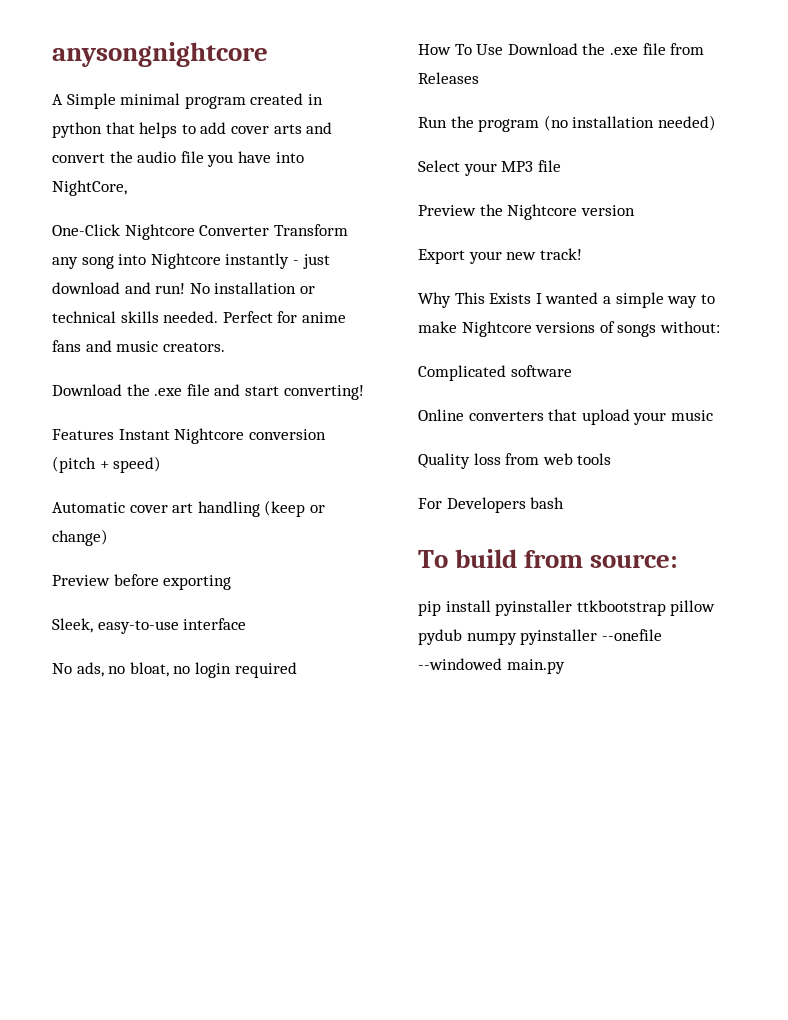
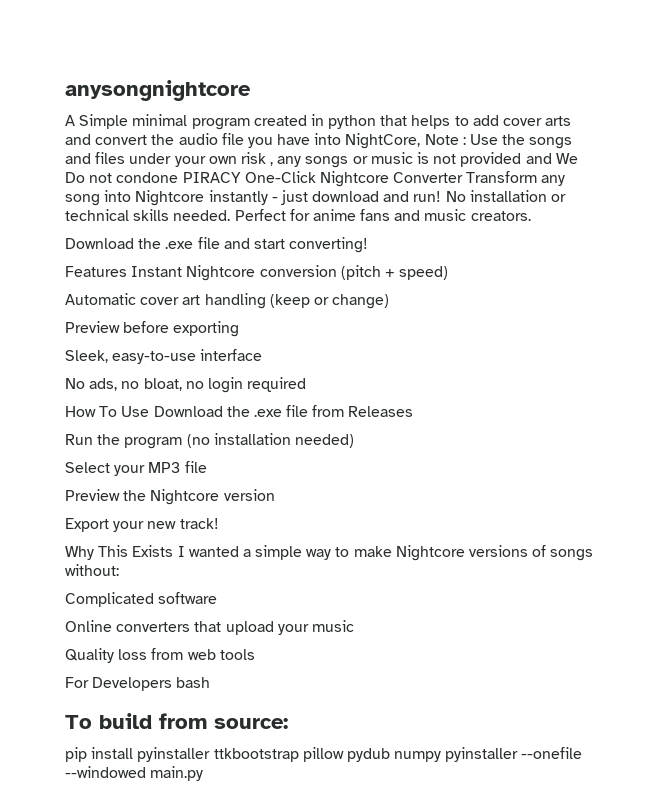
(127, 188) // -> [424,134,573,149] [65,152,578,168] [65,172,241,183] Note : Use the songs and files under your own risk , any songs or music is not provided and We Do not condone PIRACY

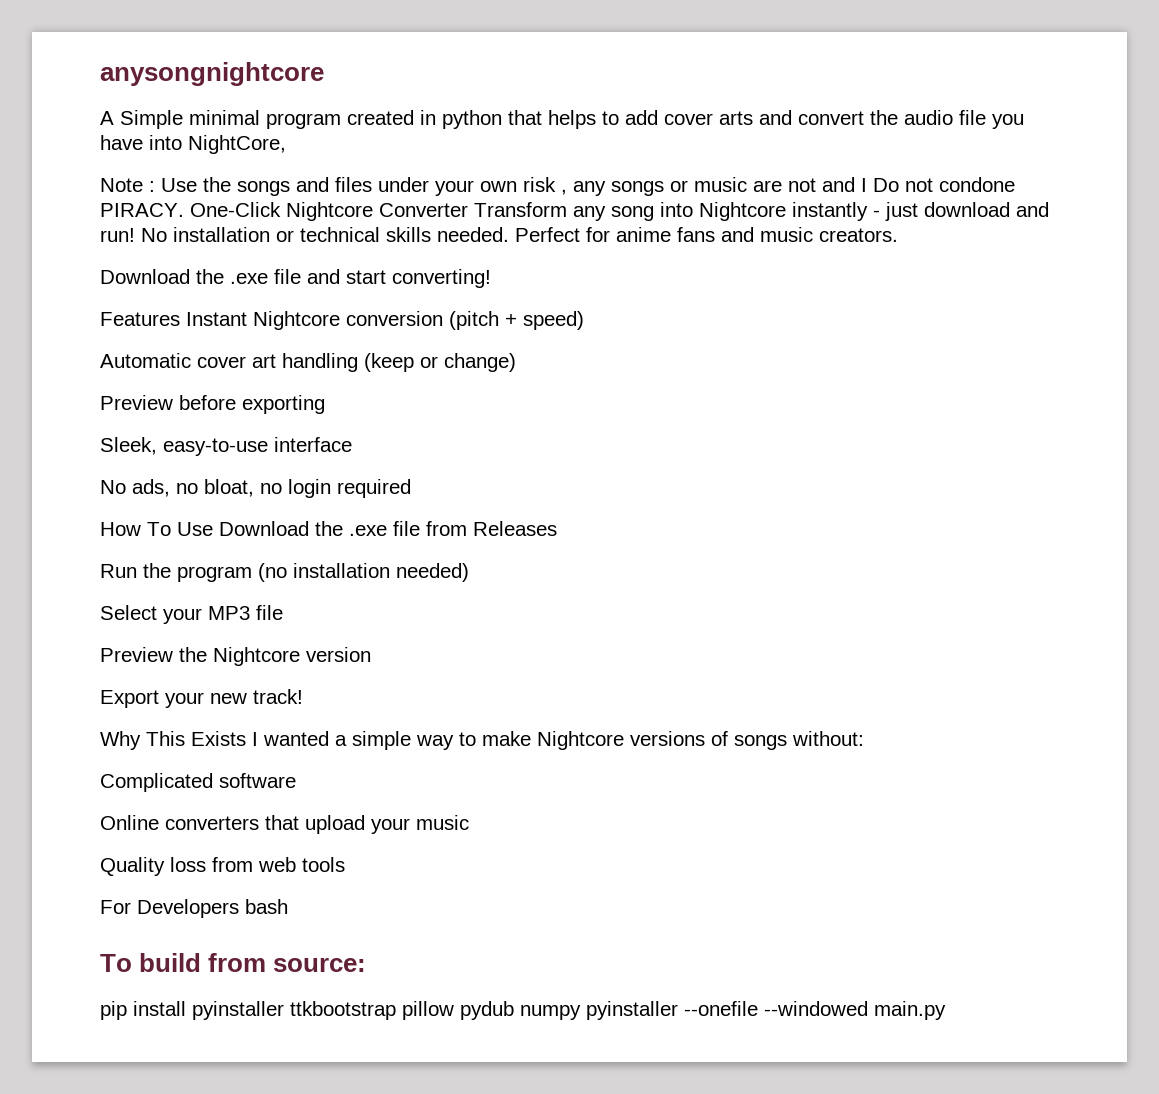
(421, 141) none -> (286, 144) //
[417,152,578,167] is not provided and We -> [753,177,867,192] are not and I
[182,172,241,183] PIRACY -> [100,203,184,217] PIRACY.

